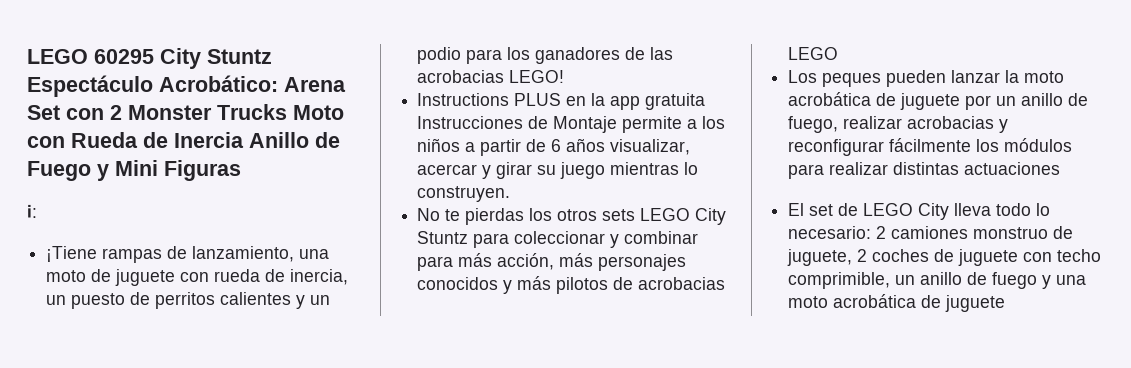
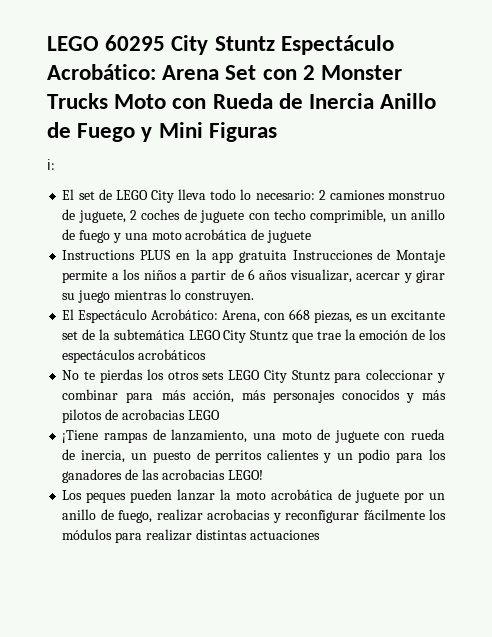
[46,246,330,263] [46,269,349,286] [46,292,331,309] [417,47,674,64] [417,70,565,83] [417,93,706,110] [417,116,726,133] [417,138,691,156] [417,162,699,179] [417,186,511,202] [417,208,727,225] [417,231,699,248] [417,253,687,271] [417,276,726,294] [788,47,839,60] [788,70,1065,87] [788,92,1089,110] [788,116,1009,133] [788,138,1073,156] [788,162,1061,179] // ¡Tiene rampas de lanzamiento, una moto de juguete con rueda de inercia, un puesto de perritos calientes y un podio para los ganadores de las acrobacias LEGO! // Instructions PLUS en la app gratuita Instrucciones de Montaje permite a los niños a partir de 6 años visualizar, acercar y girar su juego mientras lo construyen. // No te pierdas los otros sets LEGO City Stuntz para coleccionar y combinar para más acción, más personajes conocidos y más pilotos de acrobacias LEGO // Los peques pueden lanzar la moto acrobática de juguete por un anillo de fuego, realizar acrobacias y reconfigurar fácilmente los módulos para realizar distintas actuaciones -> (55, 164) none
(1006, 303) none -> [62,249,445,263] [62,269,445,283] [62,289,254,303] [62,309,446,323] [62,329,447,343] [62,349,207,363] [62,369,445,383] [62,389,446,403] [62,409,220,423] [62,429,445,443] [62,449,446,463] [62,469,263,483] [62,489,445,503] [62,509,446,523] [62,529,320,543] // Instructions PLUS en la app gratuita Instrucciones de Montaje permite a los niños a partir de 6 años visualizar, acercar y girar su juego mientras lo construyen. // El Espectáculo Acrobático: Arena, con 668 piezas, es un excitante set de la subtemática LEGO City Stuntz que trae la emoción de los espectáculos acrobáticos // No te pierdas los otros sets LEGO City Stuntz para coleccionar y combinar para más acción, más personajes conocidos y más pilotos de acrobacias LEGO // ¡Tiene rampas de lanzamiento, una moto de juguete con rueda de inercia, un puesto de perritos calientes y un podio para los ganadores de las acrobacias LEGO! // Los peques pueden lanzar la moto acrobática de juguete por un anillo de fuego, realizar acrobacias y reconfigurar fácilmente los módulos para realizar distintas actuaciones

